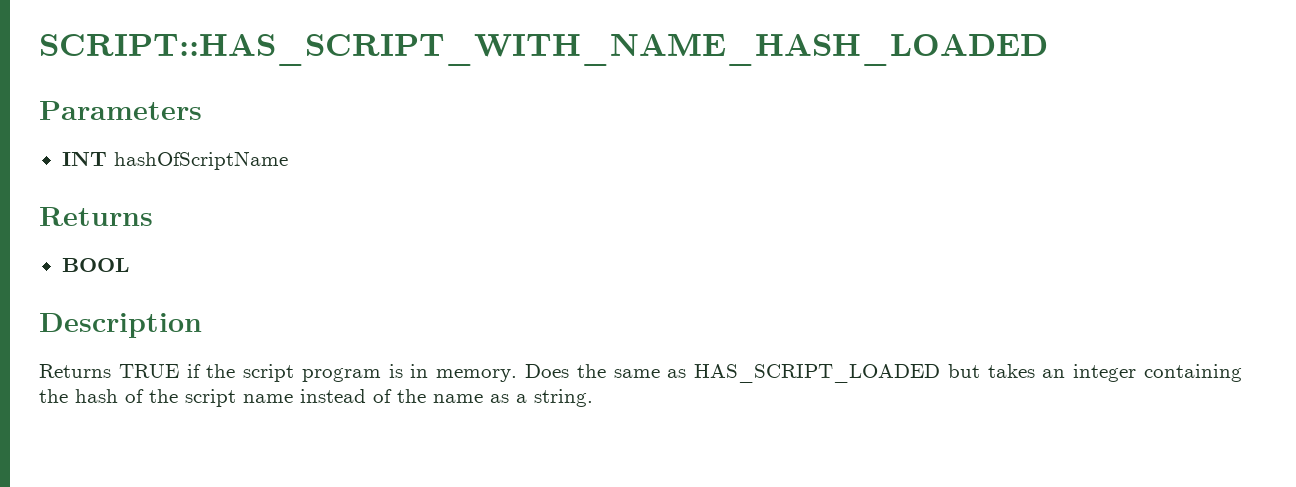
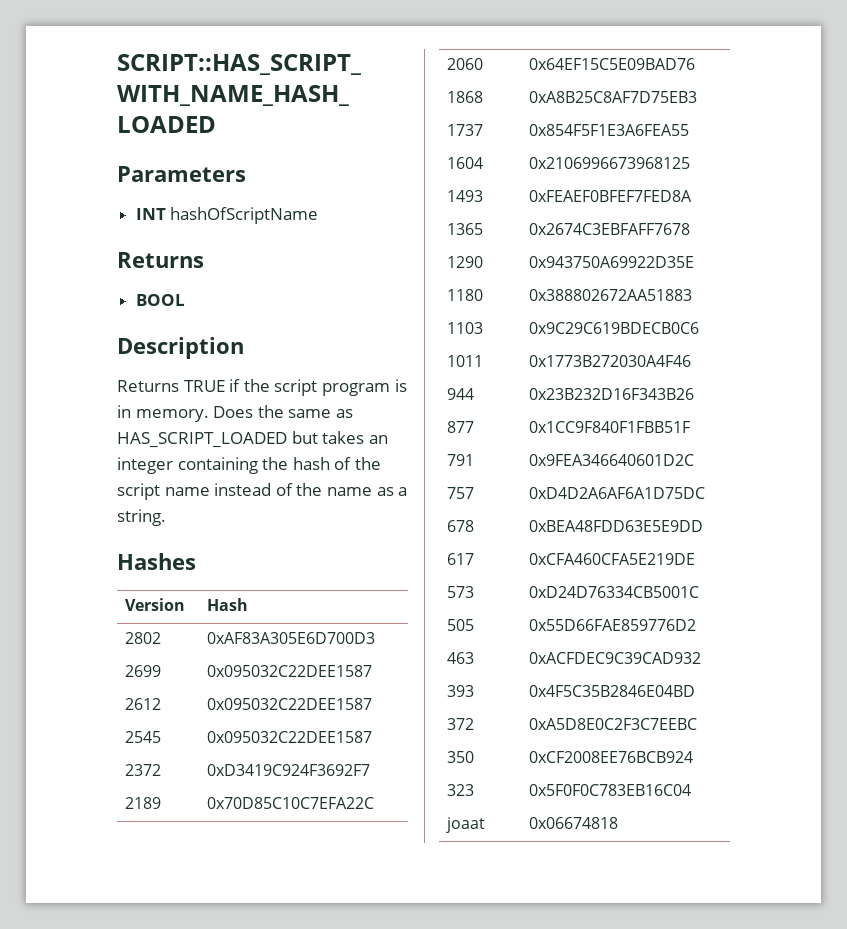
(593, 398) none -> [117,553,196,570] [125,598,186,611] [207,598,249,611] [125,632,162,644] [207,632,376,644] [125,665,162,677] [207,665,373,677] [125,698,162,710] [207,698,373,710] [125,731,162,743] [207,731,373,743] [125,764,162,776] [207,764,371,776] [125,797,162,809] [207,797,375,809] [447,58,484,70] [529,58,696,70] [447,91,484,103] [529,91,698,103] [447,124,484,136] [529,124,690,136] [447,157,484,169] [529,157,691,169] [447,190,484,202] [529,190,693,202] [447,223,484,235] [529,223,691,235] [447,256,484,268] [529,256,695,268] [447,289,484,301] [529,289,693,301] [447,322,484,334] [529,322,700,334] [447,355,484,367] [529,355,692,367] [447,388,475,400] [529,388,695,400] [447,421,475,433] [529,421,691,433] [447,454,475,466] [529,454,695,466] [447,487,475,499] [529,487,706,499] [447,520,475,532] [529,520,704,532] [447,553,475,565] [529,553,696,565] [447,586,475,598] [529,586,700,598] [447,619,475,631] [529,619,697,631] [447,652,475,664] [529,652,702,664] [447,685,475,697] [529,685,696,697] [447,718,475,730] [529,718,698,730] [447,751,475,763] [529,751,694,763] [447,784,475,796] [529,784,692,796] [446,817,486,833] [529,817,619,829] // Hashes // Version | Hash // 2802 | 0xAF83A305E6D700D3 // 2699 | 0x095032C22DEE1587 // 2612 | 0x095032C22DEE1587 // 2545 | 0x095032C22DEE1587 // 2372 | 0xD3419C924F3692F7 // 2189 | 0x70D85C10C7EFA22C // 2060 | 0x64EF15C5E09BAD76 // 1868 | 0xA8B25C8AF7D75EB3 // 1737 | 0x854F5F1E3A6FEA55 // 1604 | 0x2106996673968125 // 1493 | 0xFEAEF0BFEF7FED8A // 1365 | 0x2674C3EBFAFF7678 // 1290 | 0x943750A69922D35E // 1180 | 0x388802672AA51883 // 1103 | 0x9C29C619BDECB0C6 // 1011 | 0x1773B272030A4F46 // 944 | 0x23B232D16F343B26 // 877 | 0x1CC9F840F1FBB51F // 791 | 0x9FEA346640601D2C // 757 | 0xD4D2A6AF6A1D75DC // 678 | 0xBEA48FDD63E5E9DD // 617 | 0xCFA460CFA5E219DE // 573 | 0xD24D76334CB5001C // 505 | 0x55D66FAE859776D2 // 463 | 0xACFDEC9C39CAD932 // 393 | 0x4F5C35B2846E04BD // 372 | 0xA5D8E0C2F3C7EEBC // 350 | 0xCF2008EE76BCB924 // 323 | 0x5F0F0C783EB16C04 // joaat | 0x06674818

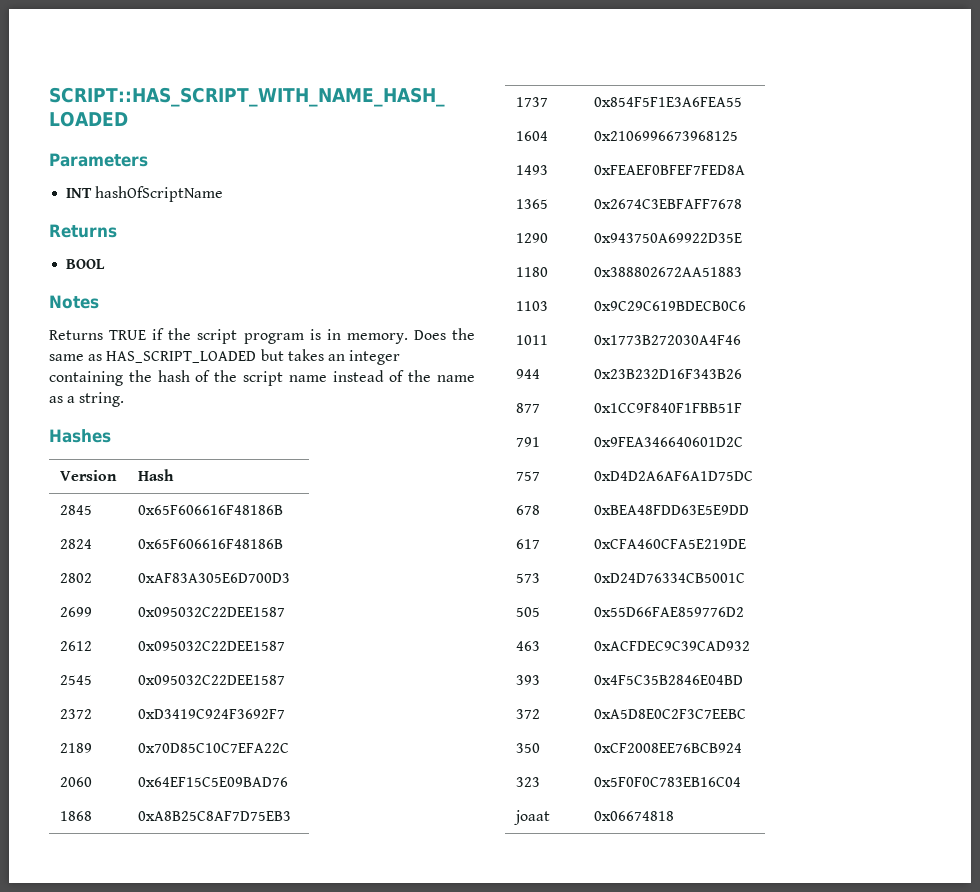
[117,337,244,359] Description -> [49,295,99,309] Notes
(249, 604) none -> [59,505,92,515] [137,505,283,515] [59,539,92,549] [137,539,283,549] // 2845 | 0x65F606616F48186B // 2824 | 0x65F606616F48186B

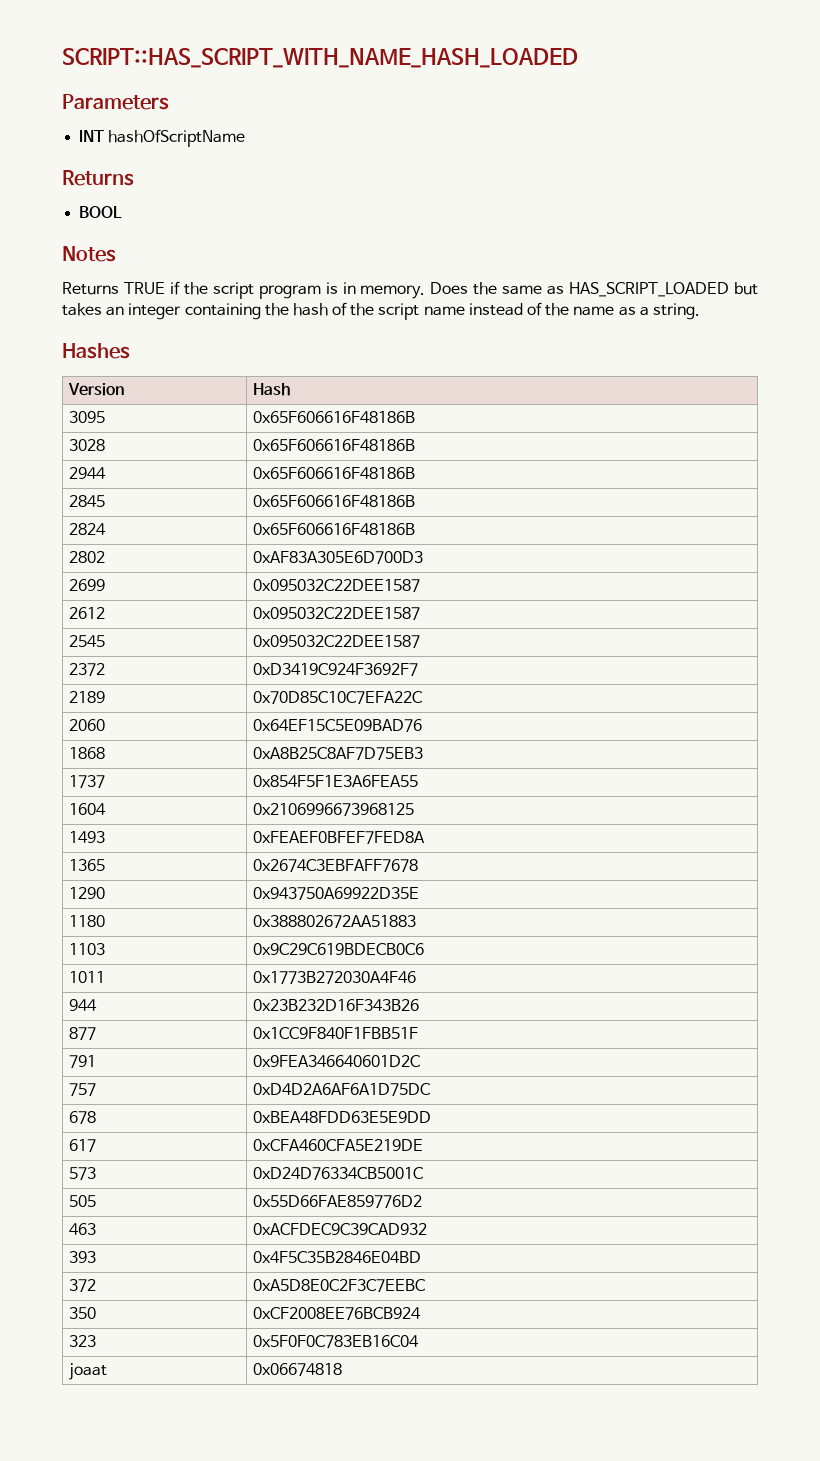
(174, 475) none -> [68,411,105,423] [252,411,415,423] [68,439,105,451] [252,439,415,451] [68,467,106,479] [252,467,415,479] // 3095 | 0x65F606616F48186B // 3028 | 0x65F606616F48186B // 2944 | 0x65F606616F48186B

